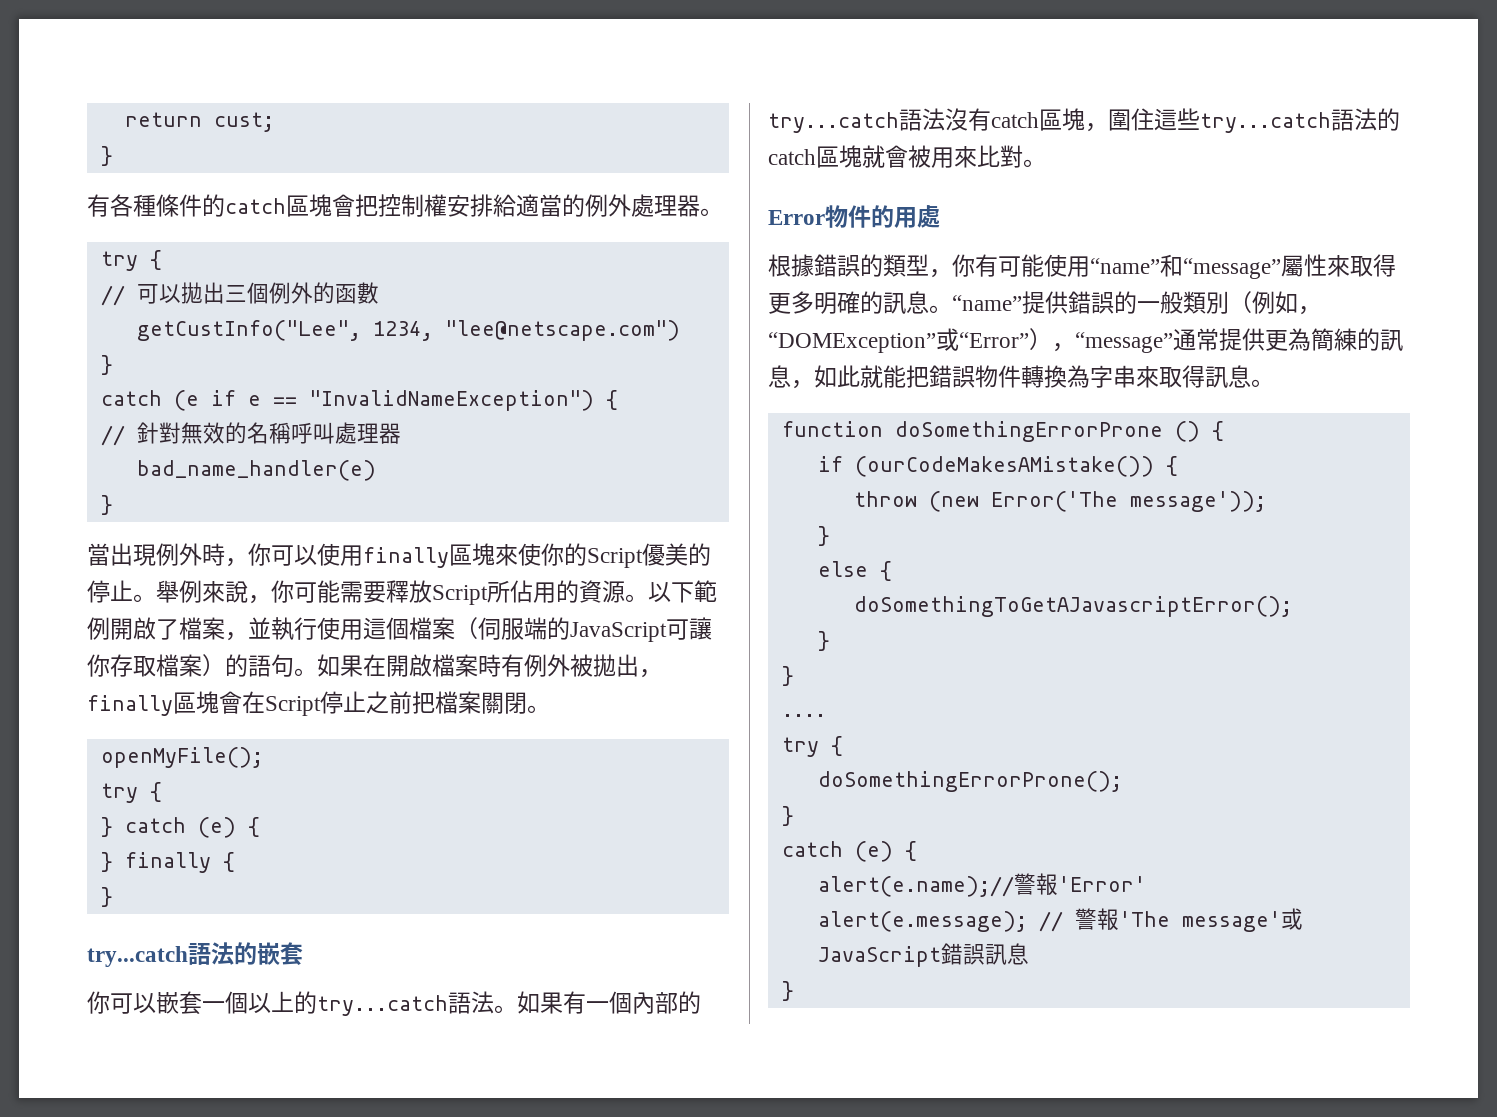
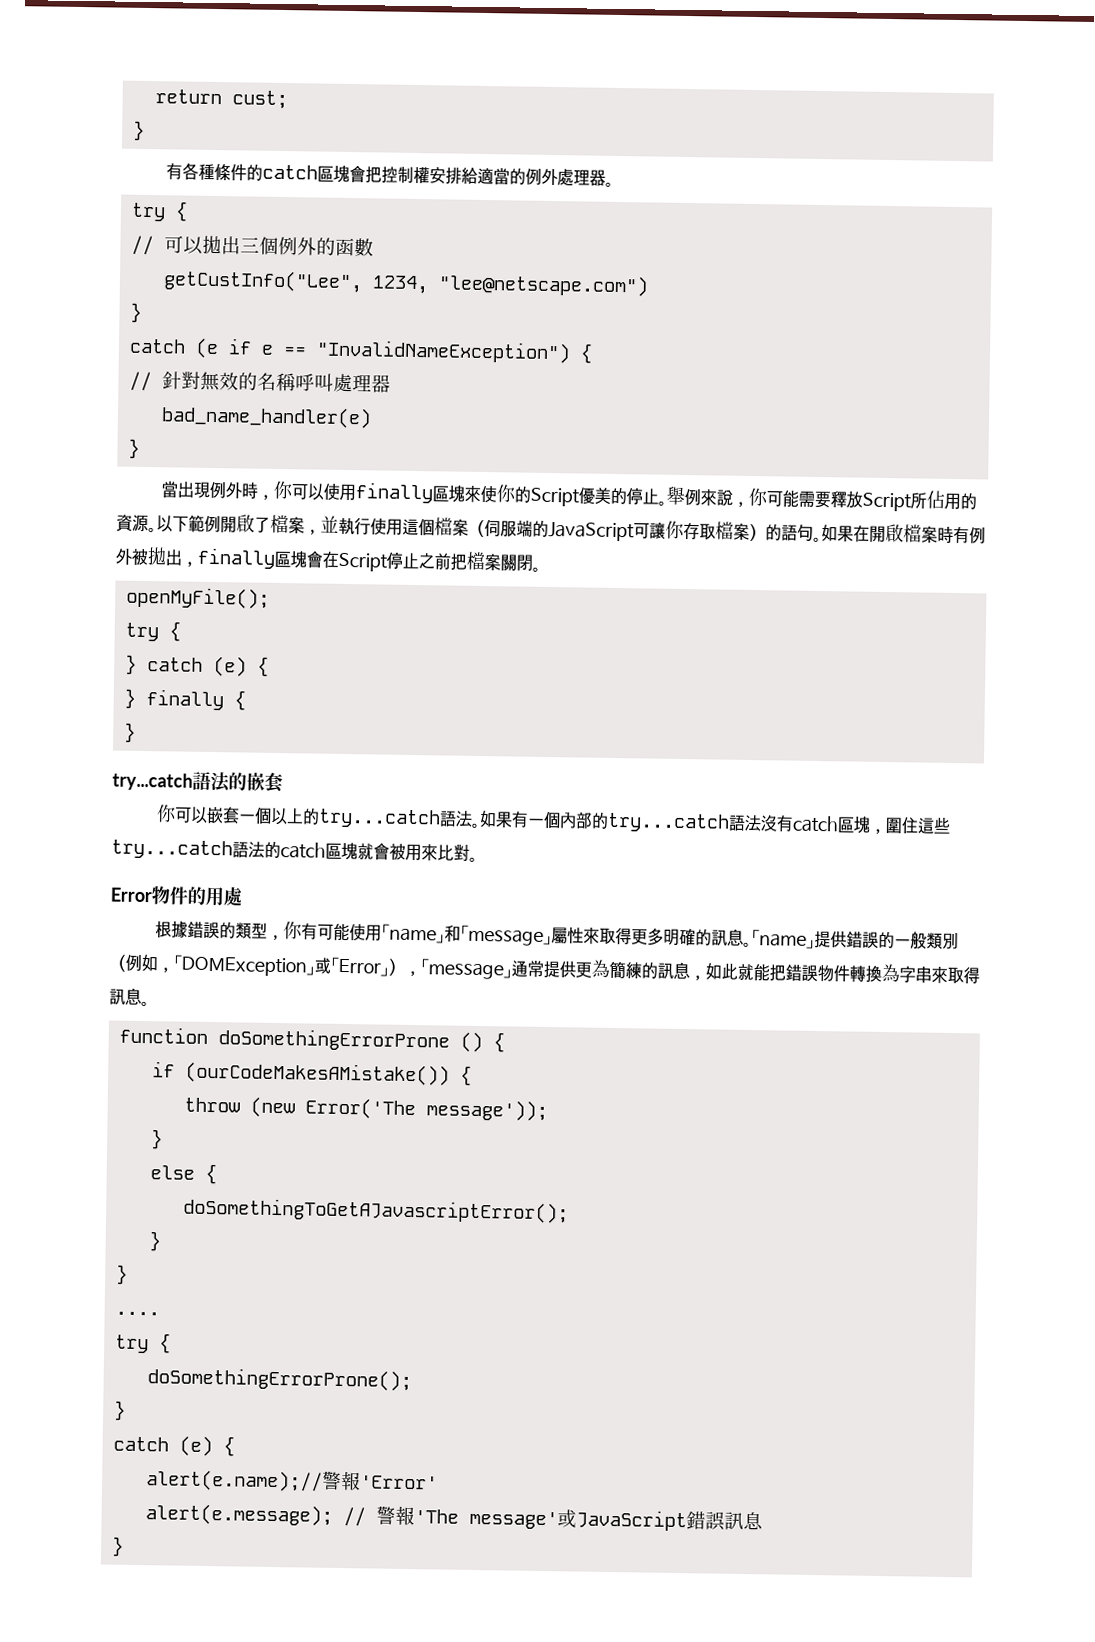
[1090,254,1281,279] “name”和“message” -> [381,923,553,946] 「name」和「message」
[952,295,1022,311] “name” -> [751,929,816,949] 「name」
[768,328,1173,353] “DOMException”或“Error”），“message” -> [173,954,512,980] 「DOMException」或「Error」），「message」

